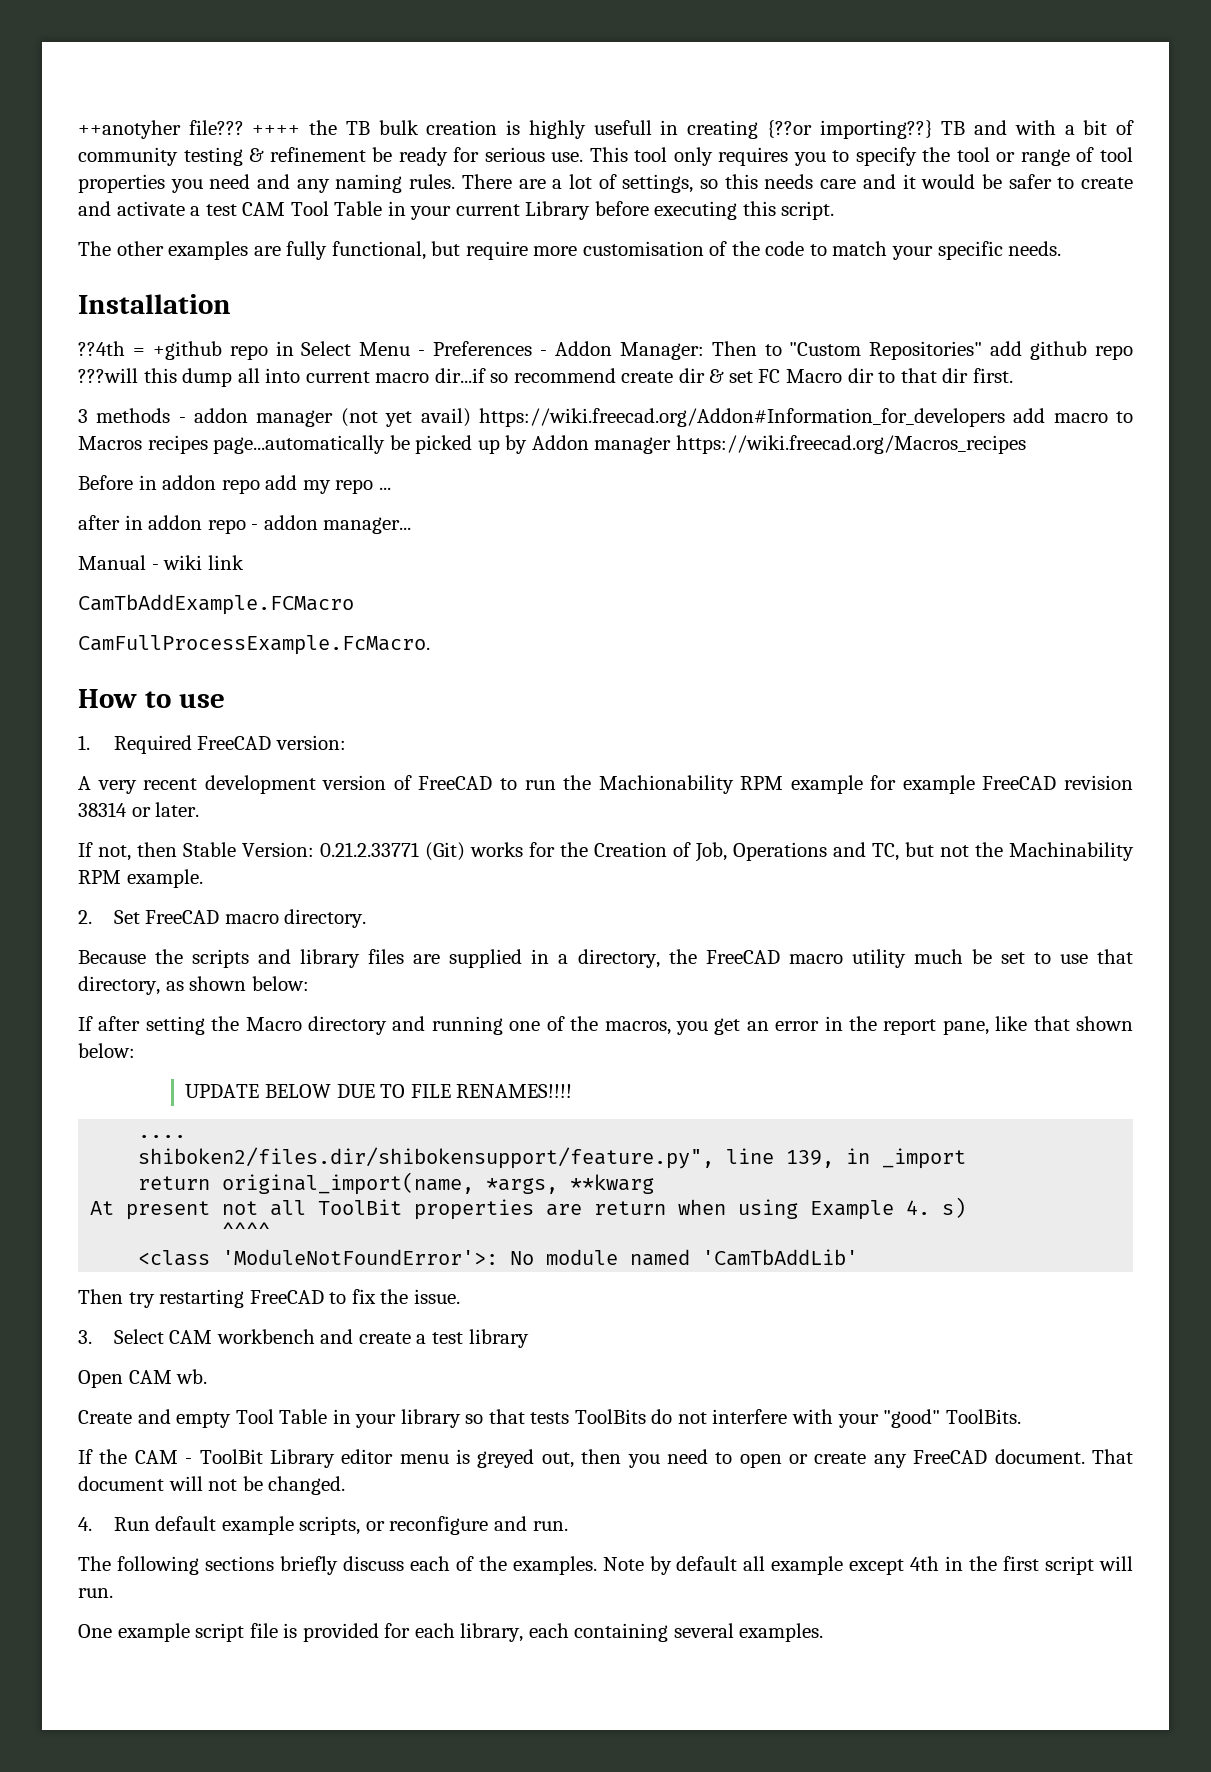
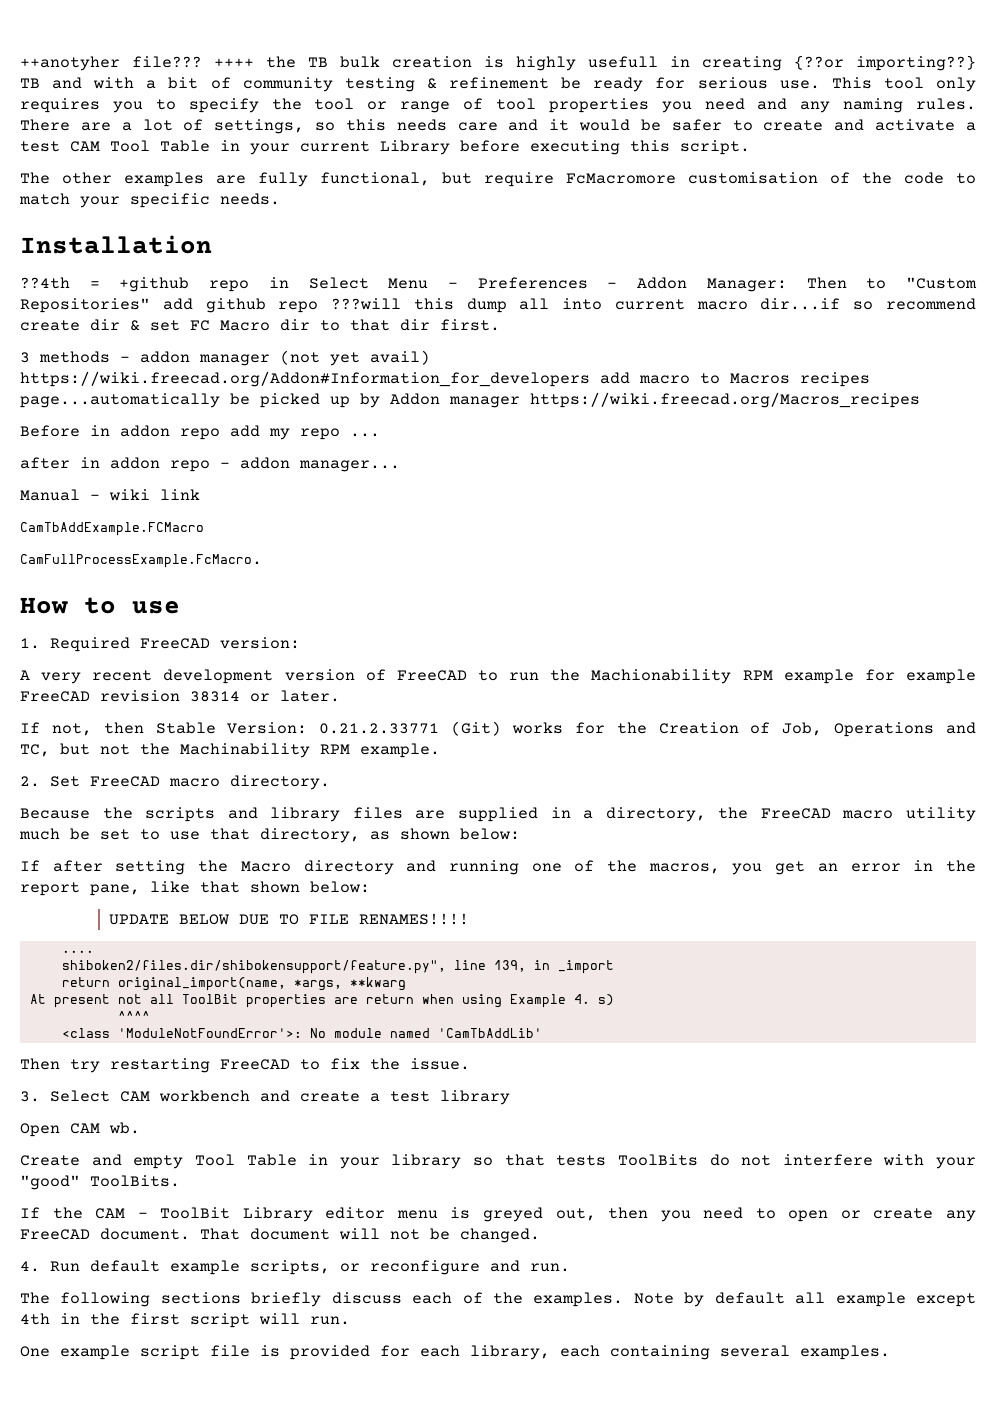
[533,246,578,256] more -> [566,173,676,184] FcMacromore

